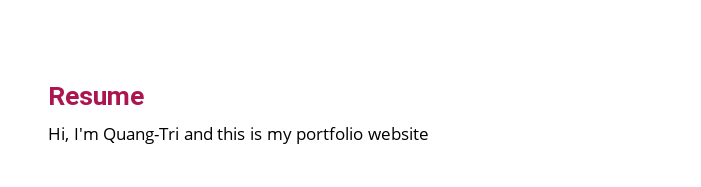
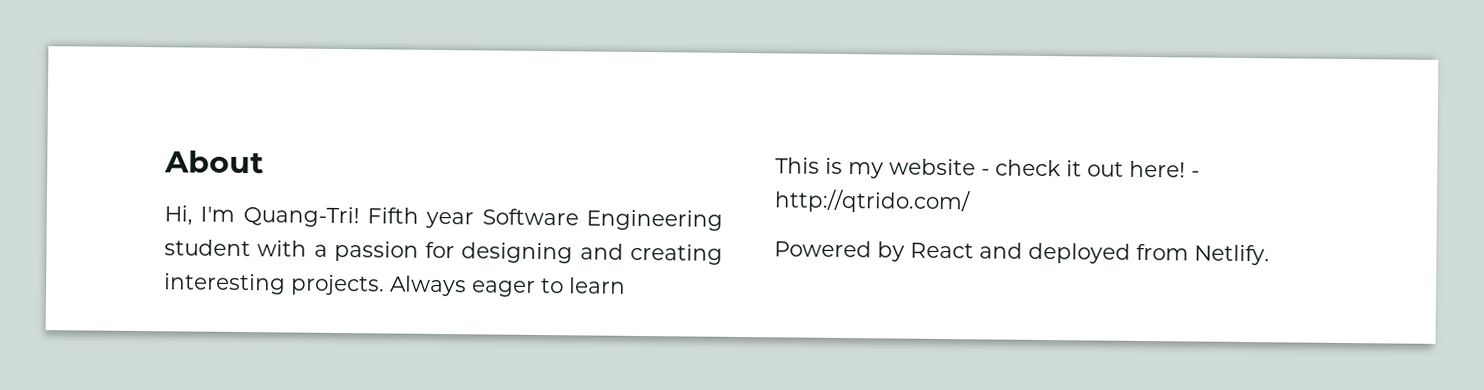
[48,87,144,105] Resume -> [164,150,264,174] About
[103,127,429,144] Quang-Tri and this is my portfolio website -> [242,206,723,231] [164,239,723,265] [163,273,626,297] [775,157,1200,179] [774,188,971,214] [774,240,1270,266] Quang-Tri! Fifth year Software Engineering student with a passion for designing and creating interesting projects. Always eager to learn // This is my website - check it out here! - http://qtrido.com/ // Powered by React and deployed from Netlify.

